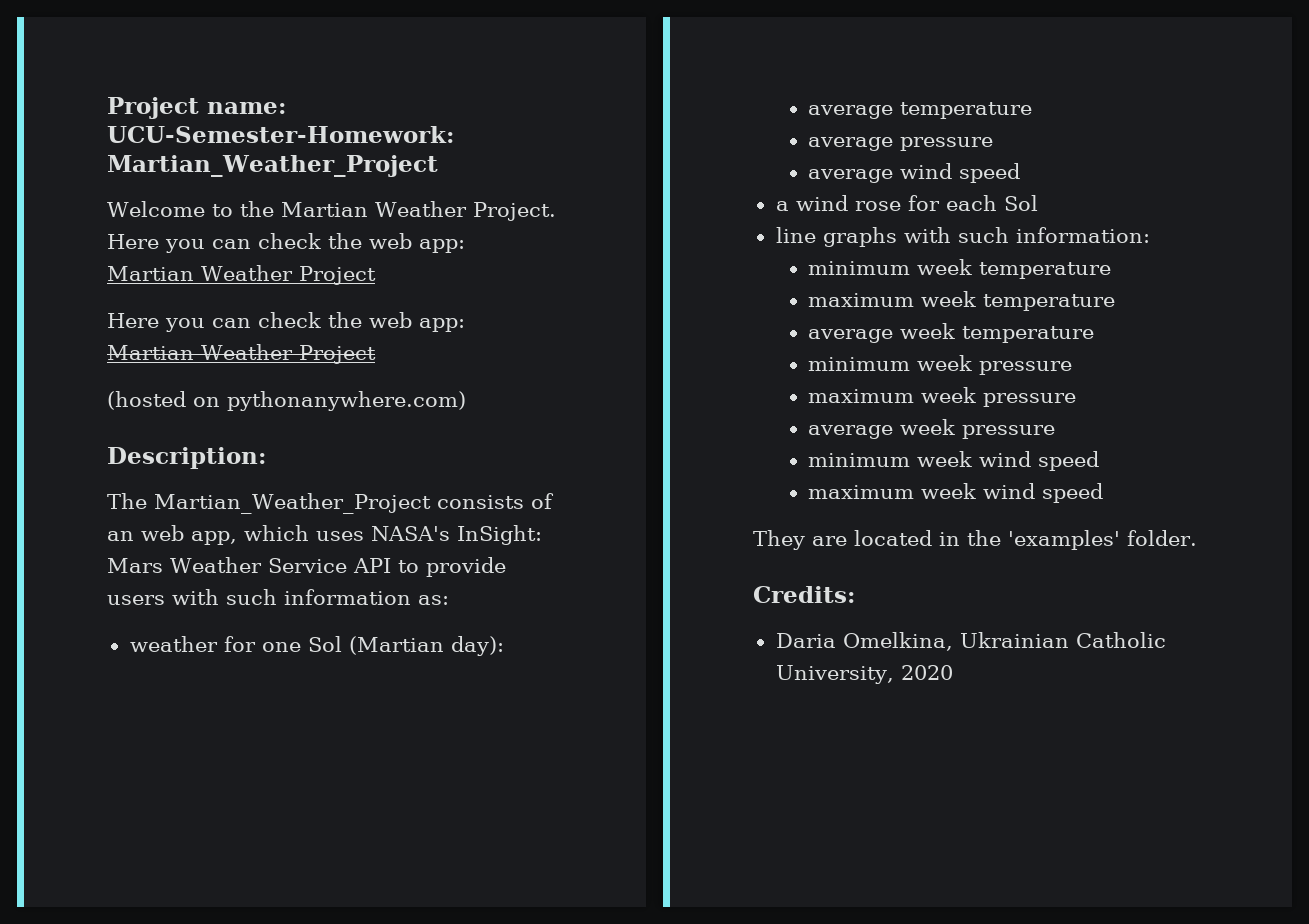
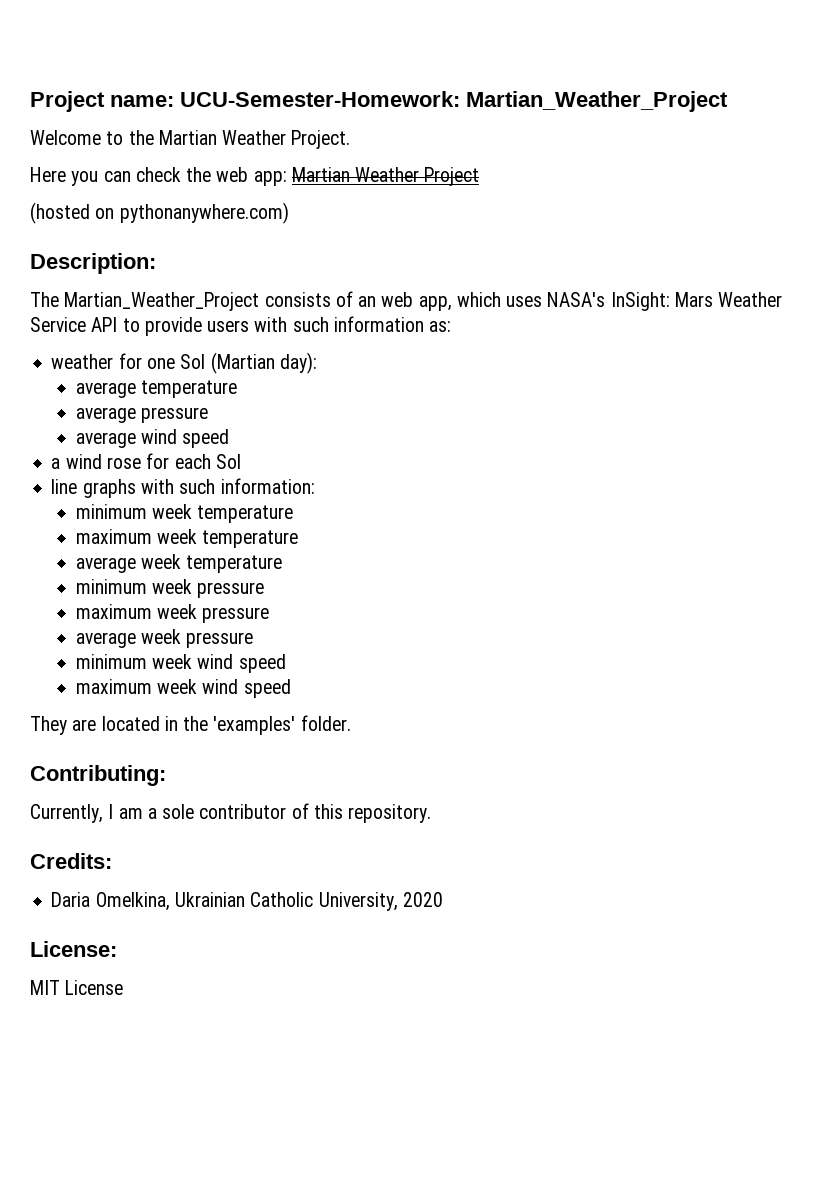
[107,233,465,253] [107,265,376,285] Here you can check the web app: Martian Weather Project -> (351, 139) none
(1197, 538) none -> [30,765,166,786] [30,803,432,823] // Contributing: // Currently, I am a sole contributor of this repository.
(953, 672) none -> [30,941,117,957] [30,980,124,995] // License: // MIT License

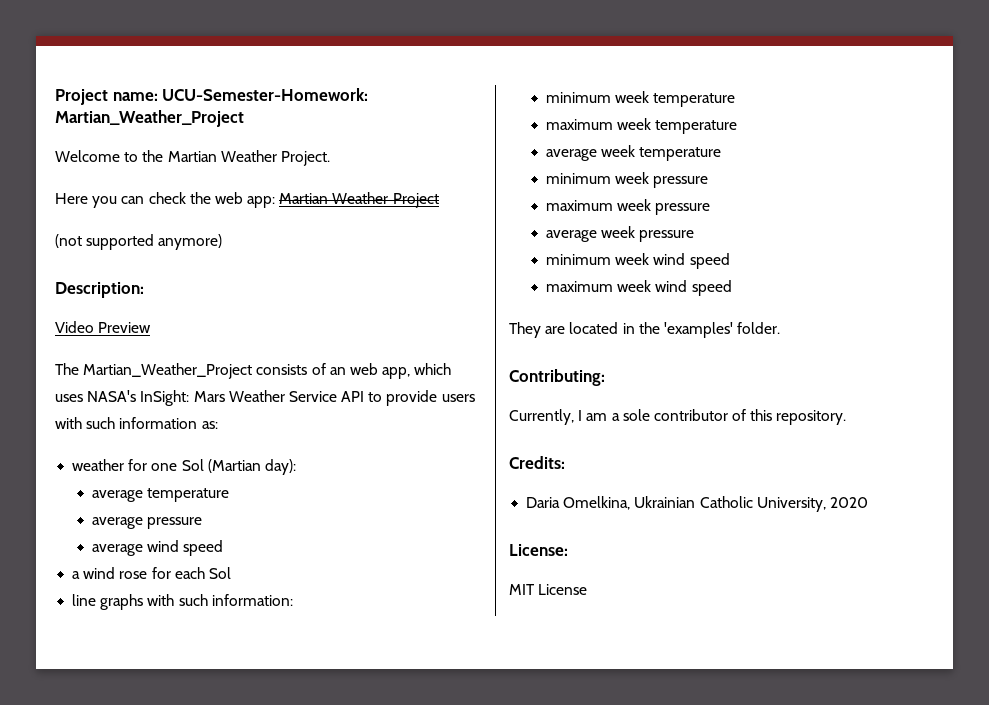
[30,202,289,224] (hosted on pythonanywhere.com) -> [55,234,223,250] (not supported anymore)
(156, 263) none -> [55,321,152,333] // Video Preview

